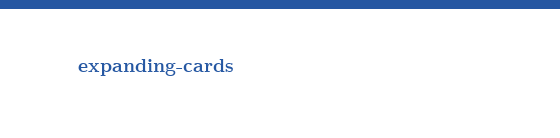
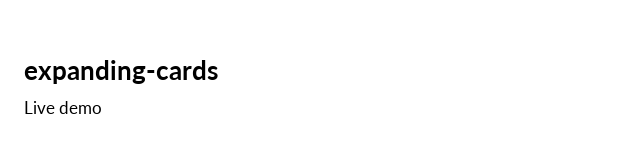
(234, 67) none -> [24,101,103,114] // Live demo

